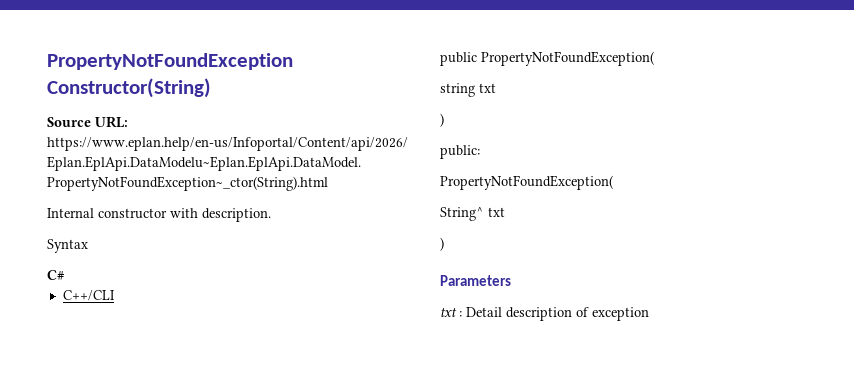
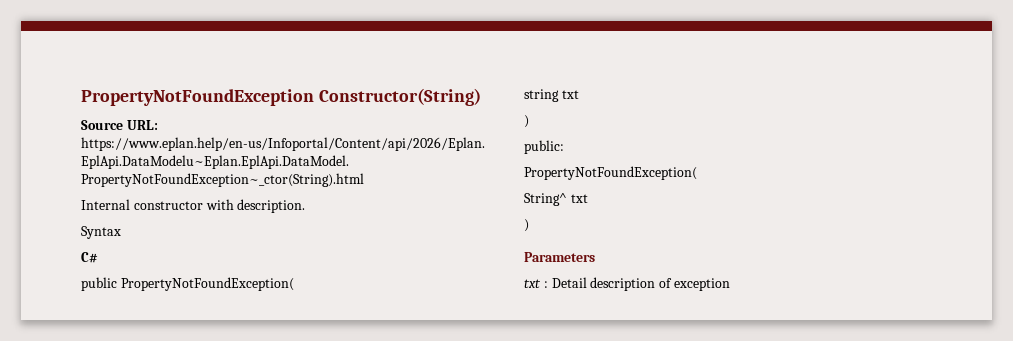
[62,290,115,301] // C++/CLI -> (98, 257) none

